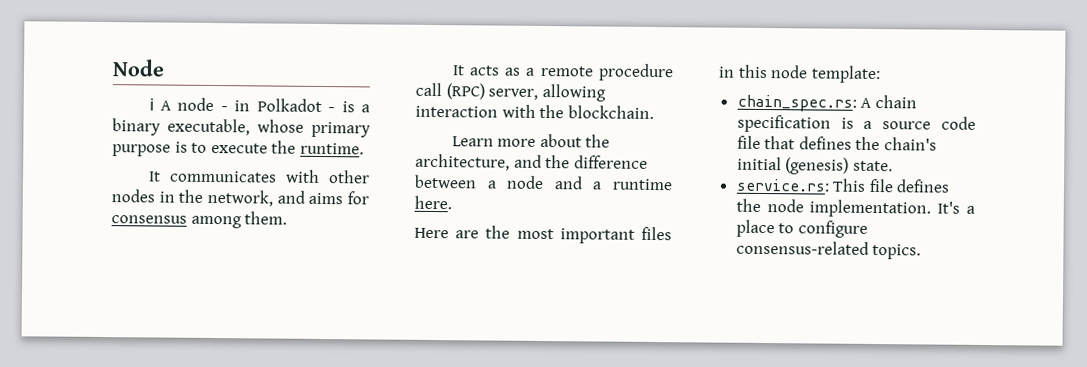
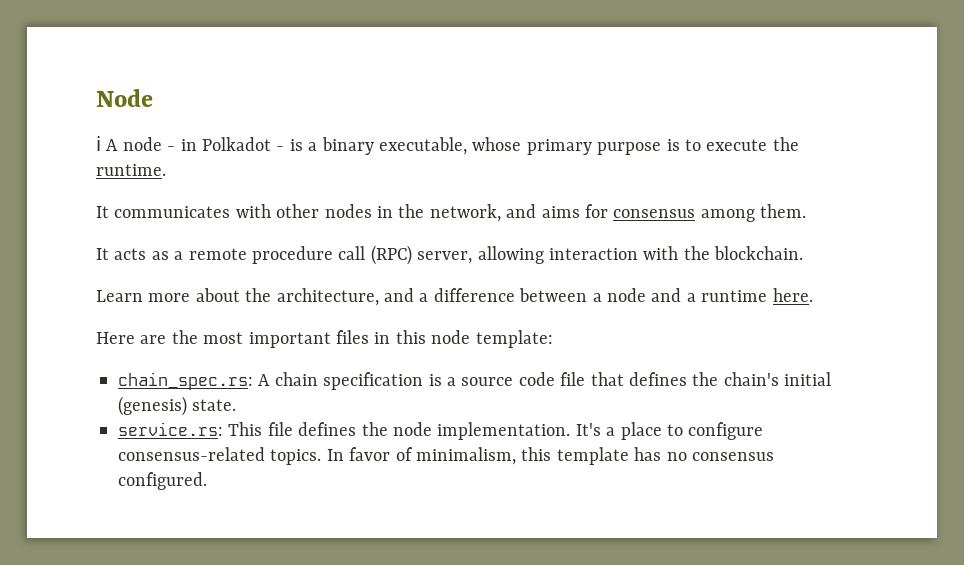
[545,155,571,169] the -> [419,293,429,302] a
(922, 251) none -> [326,447,774,465] [118,472,207,490] In favor of minimalism, this template has no consensus configured.

